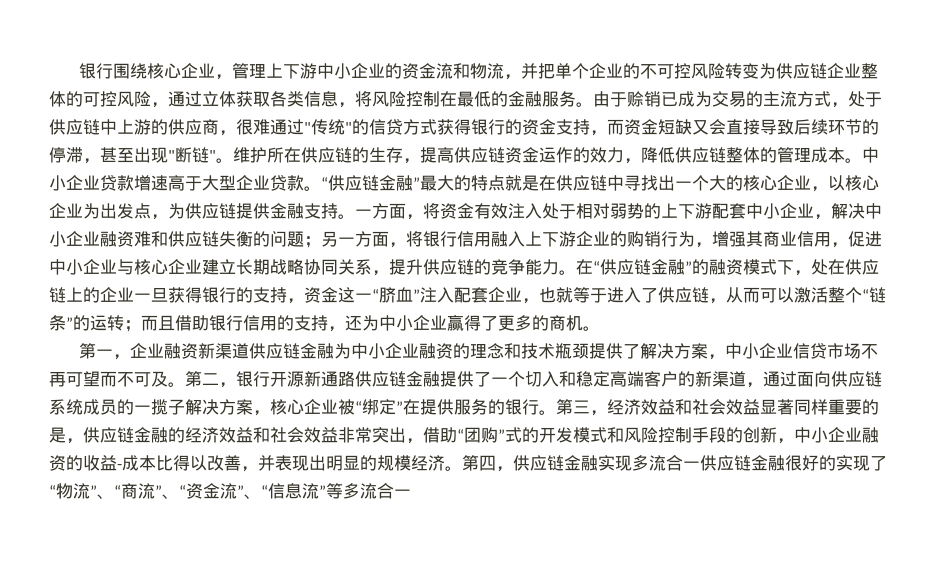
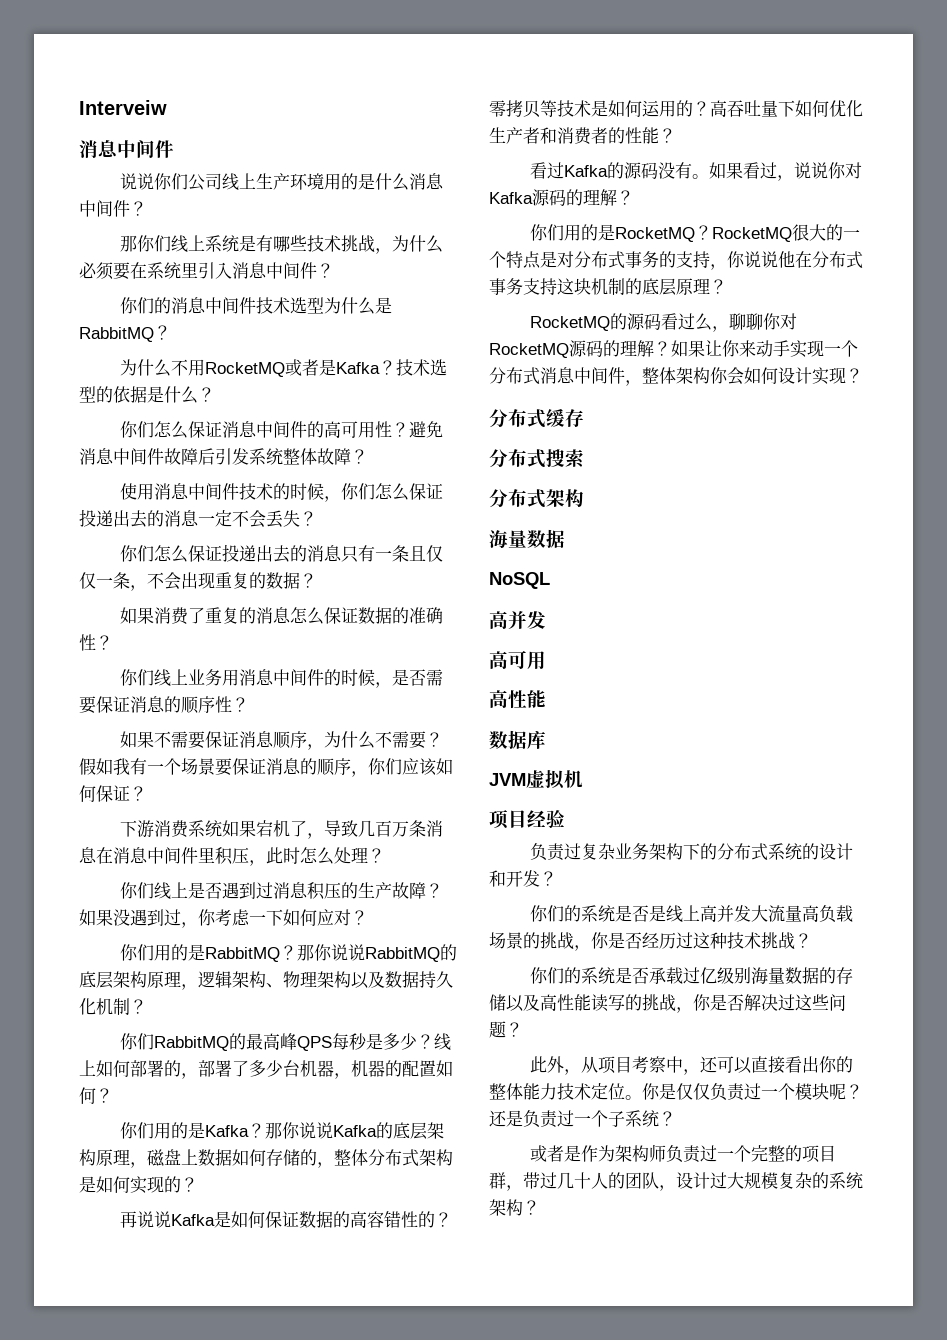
[79,63,879,80] [49,91,882,108] [49,119,879,136] [49,147,879,164] [49,175,879,192] [49,203,882,220] [49,231,882,248] [49,259,879,276] [49,287,886,304] [49,314,600,332] [79,343,879,360] [49,371,882,388] [49,399,879,416] [49,427,879,444] [49,455,887,472] [49,483,411,499] 银行围绕核心企业，管理上下游中小企业的资金流和物流，并把单个企业的不可控风险转变为供应链企业整体的可控风险，通过立体获取各类信息，将风险控制在最低的金融服务。由于赊销已成为交易的主流方式，处于供应链中上游的供应商，很难通过"传统"的信贷方式获得银行的资金支持，而资金短缺又会直接导致后续环节的停滞，甚至出现"断链"。维护所在供应链的生存，提高供应链资金运作的效力，降低供应链整体的管理成本。中小企业贷款增速高于大型企业贷款。“供应链金融”最大的特点就是在供应链中寻找出一个大的核心企业，以核心企业为出发点，为供应链提供金融支持。一方面，将资金有效注入处于相对弱势的上下游配套中小企业，解决中小企业融资难和供应链失衡的问题；另一方面，将银行信用融入上下游企业的购销行为，增强其商业信用，促进中小企业与核心企业建立长期战略协同关系，提升供应链的竞争能力。在“供应链金融”的融资模式下，处在供应链上的企业一旦获得银行的支持，资金这一“脐血”注入配套企业，也就等于进入了供应链，从而可以激活整个“链条”的运转；而且借助银行信用的支持，还为中小企业赢得了更多的商机。 // 第一，企业融资新渠道供应链金融为中小企业融资的理念和技术瓶颈提供了解决方案，中小企业信贷市场不再可望而不可及。第二，银行开源新通路供应链金融提供了一个切入和稳定高端客户的新渠道，通过面向供应链系统成员的一揽子解决方案，核心企业被“绑定”在提供服务的银行。第三，经济效益和社会效益显著同样重要的是，供应链金融的经济效益和社会效益非常突出，借助“团购”式的开发模式和风险控制手段的创新，中小企业融资的收益-成本比得以改善，并表现出明显的规模经济。第四，供应链金融实现多流合一供应链金融很好的实现了“物流”、“商流”、“资金流”、“信息流”等多流合一 -> [79,100,167,115] [79,140,174,158] [120,173,445,191] [79,200,147,217] [120,235,444,254] [79,262,334,280] [120,297,393,315] [79,325,171,342] [120,359,448,377] [79,386,215,404] [120,421,444,439] [79,448,368,465] [120,483,444,502] [79,509,317,528] [120,544,444,563] [79,572,317,591] [120,607,444,625] [79,634,113,651] [120,669,444,688] [79,696,249,714] [120,731,444,750] [79,758,453,777] [79,785,147,802] [120,820,444,839] [79,847,385,866] [120,882,444,900] [79,909,368,928] [120,944,458,962] [79,971,453,990] [79,998,147,1015] [120,1033,452,1051] [79,1060,453,1079] [79,1087,113,1104] [120,1122,445,1140] [79,1149,453,1168] [79,1176,198,1194] [120,1211,453,1228] [489,100,863,118] [489,127,676,145] [530,162,863,181] [489,189,634,206] [530,224,861,242] [489,251,863,270] [489,278,727,296] [530,313,798,332] [489,340,858,358] [489,367,863,386] [489,409,584,428] [489,449,584,468] [489,489,584,508] [489,529,565,548] [489,572,550,589] [489,610,546,629] [489,650,546,670] [489,690,546,709] [489,730,546,749] [489,770,583,789] [489,810,565,829] [530,843,854,861] [489,870,557,887] [530,905,854,923] [489,932,812,951] [530,967,854,985] [489,994,846,1013] [489,1021,523,1038] [530,1056,854,1075] [489,1083,863,1101] [489,1110,676,1128] [530,1144,837,1163] [489,1172,863,1191] [489,1199,540,1216] Interveiw // 消息中间件 // 说说你们公司线上生产环境用的是什么消息中间件？ // 那你们线上系统是有哪些技术挑战，为什么必须要在系统里引入消息中间件？ // 你们的消息中间件技术选型为什么是RabbitMQ？ // 为什么不用RocketMQ或者是Kafka？技术选型的依据是什么？ // 你们怎么保证消息中间件的高可用性？避免消息中间件故障后引发系统整体故障？ // 使用消息中间件技术的时候，你们怎么保证投递出去的消息一定不会丢失？ // 你们怎么保证投递出去的消息只有一条且仅仅一条，不会出现重复的数据？ // 如果消费了重复的消息怎么保证数据的准确性？ // 你们线上业务用消息中间件的时候，是否需要保证消息的顺序性？ // 如果不需要保证消息顺序，为什么不需要？假如我有一个场景要保证消息的顺序，你们应该如何保证？ // 下游消费系统如果宕机了，导致几百万条消息在消息中间件里积压，此时怎么处理？ // 你们线上是否遇到过消息积压的生产故障？如果没遇到过，你考虑一下如何应对？ // 你们用的是RabbitMQ？那你说说RabbitMQ的底层架构原理，逻辑架构、物理架构以及数据持久化机制？ // 你们RabbitMQ的最高峰QPS每秒是多少？线上如何部署的，部署了多少台机器，机器的配置如何？ // 你们用的是Kafka？那你说说Kafka的底层架构原理，磁盘上数据如何存储的，整体分布式架构是如何实现的？ // 再说说Kafka是如何保证数据的高容错性的？零拷贝等技术是如何运用的？高吞吐量下如何优化生产者和消费者的性能？ // 看过Kafka的源码没有。如果看过，说说你对Kafka源码的理解？ // 你们用的是RocketMQ？RocketMQ很大的一个特点是对分布式事务的支持，你说说他在分布式事务支持这块机制的底层原理？ // RocketMQ的源码看过么，聊聊你对RocketMQ源码的理解？如果让你来动手实现一个分布式消息中间件，整体架构你会如何设计实现？ // 分布式缓存 // 分布式搜索 // 分布式架构 // 海量数据 // NoSQL // 高并发 // 高可用 // 高性能 // 数据库 // JVM虚拟机 // 项目经验 // 负责过复杂业务架构下的分布式系统的设计和开发？ // 你们的系统是否是线上高并发大流量高负载场景的挑战，你是否经历过这种技术挑战？ // 你们的系统是否承载过亿级别海量数据的存储以及高性能读写的挑战，你是否解决过这些问题？ // 此外，从项目考察中，还可以直接看出你的整体能力技术定位。你是仅仅负责过一个模块呢？还是负责过一个子系统？ // 或者是作为架构师负责过一个完整的项目群，带过几十人的团队，设计过大规模复杂的系统架构？

